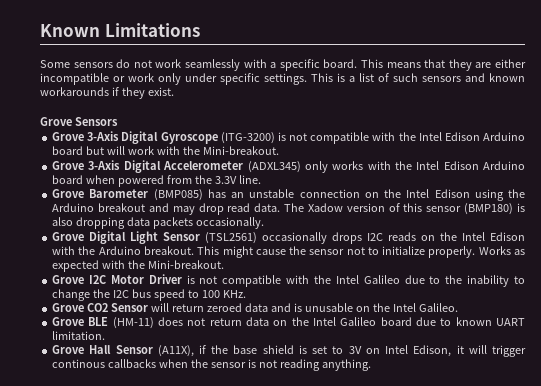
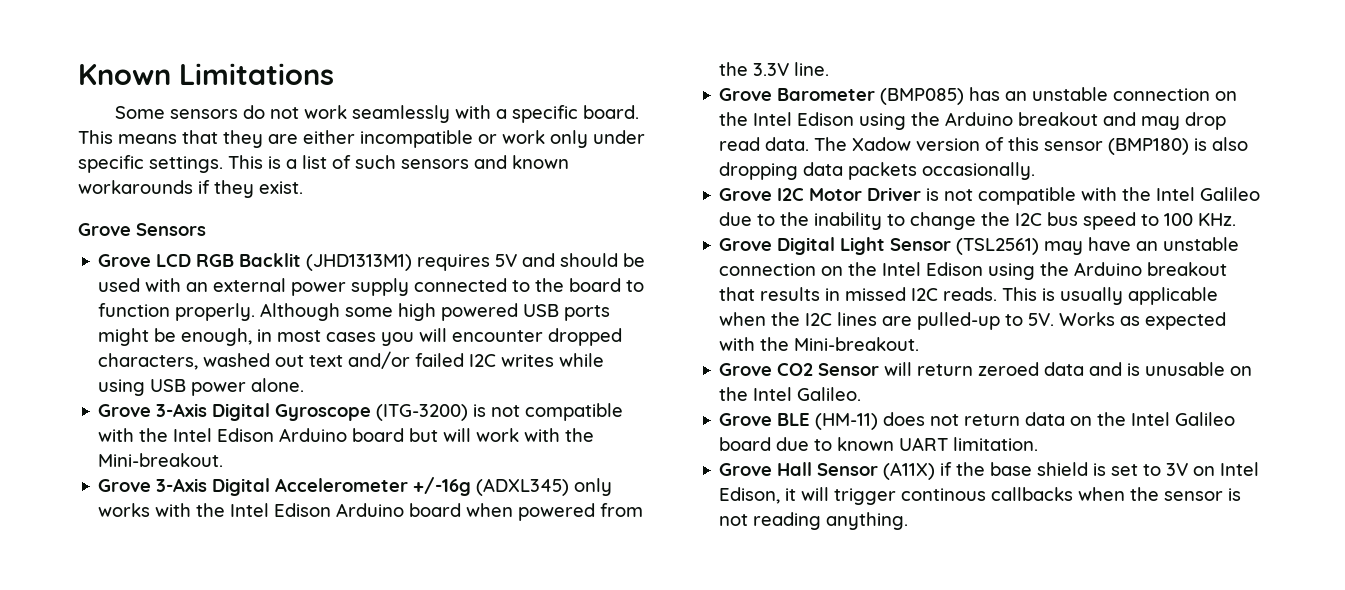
(118, 121) none -> [98,253,646,271] [98,278,645,296] [98,303,611,321] [98,328,623,346] [98,351,605,370] [98,378,305,396] // Grove LCD RGB Backlit (JHD1313M1) requires 5V and should be used with an external power supply connected to the board to function properly. Although some high powered USB ports might be enough, in most cases you will encounter dropped characters, washed out text and/or failed I2C writes while using USB power alone.
(244, 165) none -> [413,477,472,496] +/-16g
[52,231,525,244] [52,246,525,258] [52,260,225,272] // Grove Digital Light Sensor (TSL2561) occasionally drops I2C reads on the Intel Edison with the Arduino breakout. This might cause the sensor not to initialize properly. Works as expected with the Mini-breakout. -> (1036, 171) none
(246, 294) none -> [719,237,1240,255] [719,262,1228,280] [719,287,1219,305] [719,312,1227,330] [719,337,920,351] // Grove Digital Light Sensor (TSL2561) may have an unstable connection on the Intel Edison using the Arduino breakout that results in missed I2C reads. This is usually applicable when the I2C lines are pulled-up to 5V. Works as expected with the Mini-breakout.
[157,345,194,357] (A11X), -> [883,462,936,480] (A11X)

